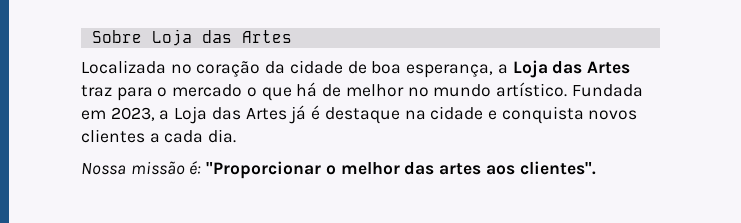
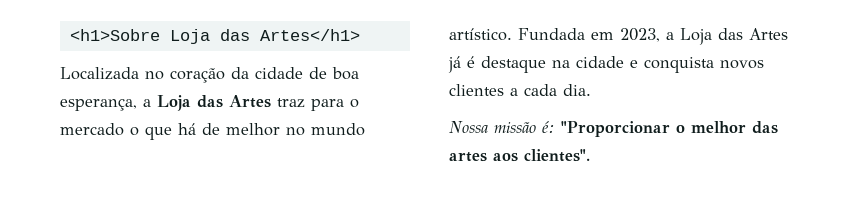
[91,29,292,46] Sobre Loja das Artes -> [69,29,360,44] <h1>Sobre Loja das Artes</h1>

